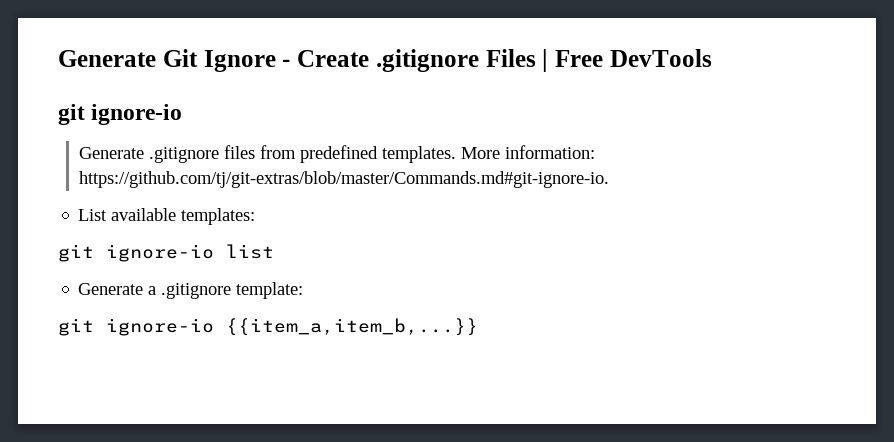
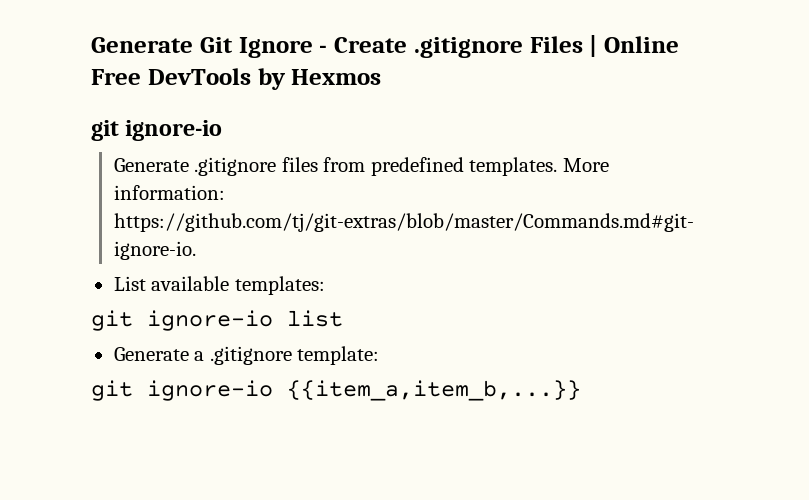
(549, 60) none -> [604,36,679,53] Online
(712, 58) none -> [257,68,382,90] by Hexmos

